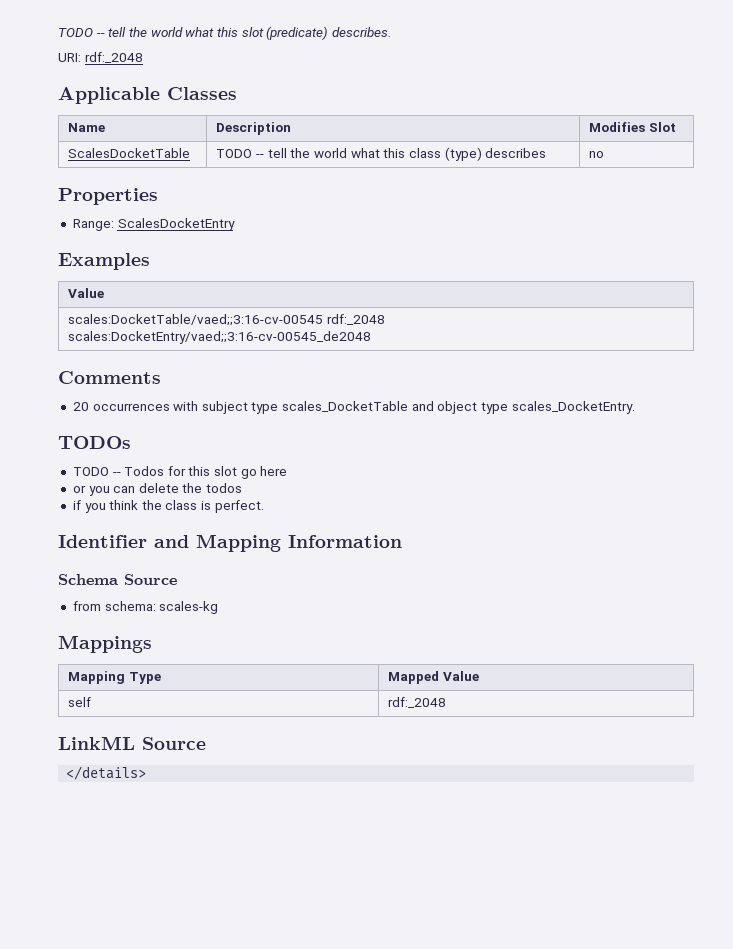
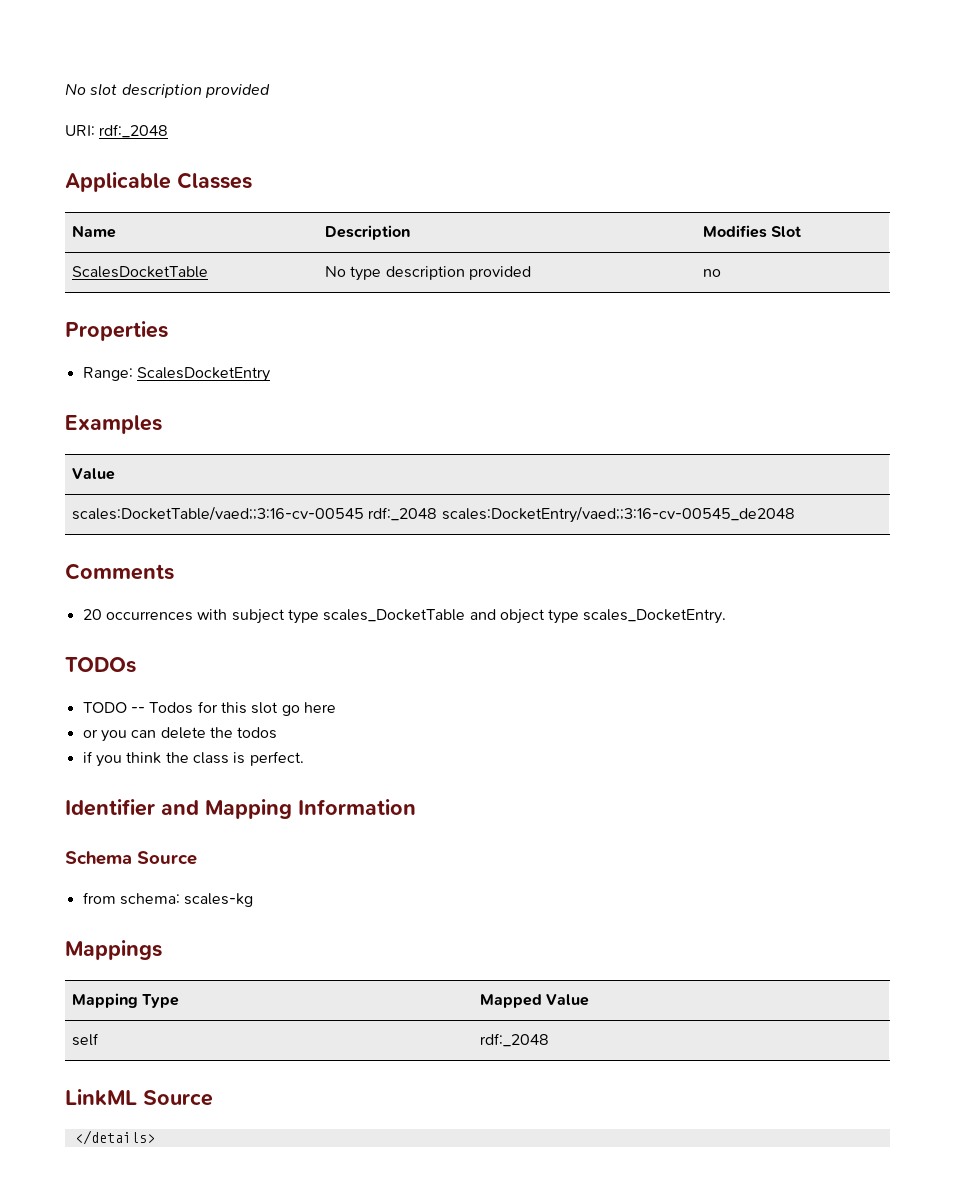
[58,26,391,40] TODO -- tell the world what this slot (predicate) describes. -> [65,83,270,98] No slot description provided
[216,147,547,161] TODO -- tell the world what this class (type) describes -> [325,266,532,281] No type description provided

